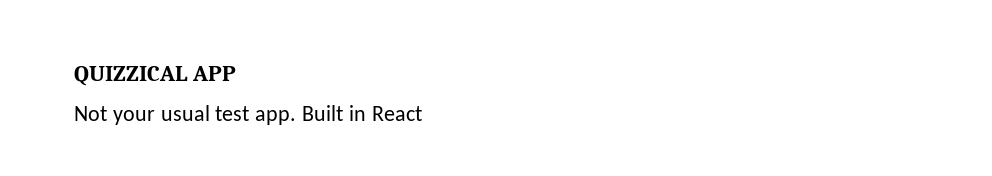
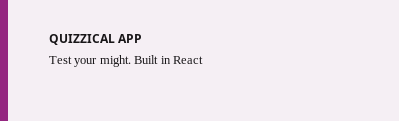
[74,105,297,125] Not your usual test app. -> [49,55,131,67] Test your might.

